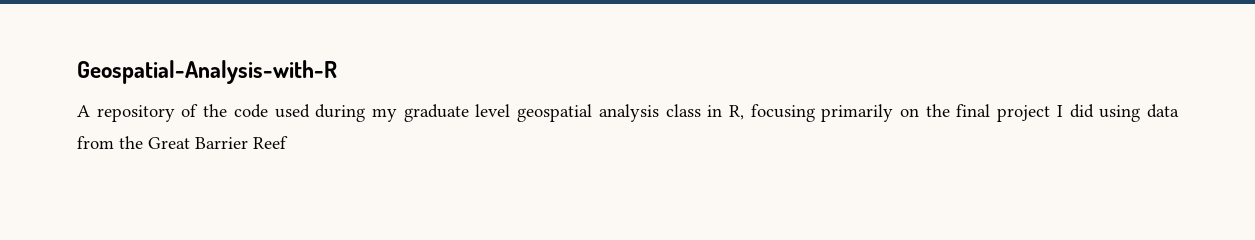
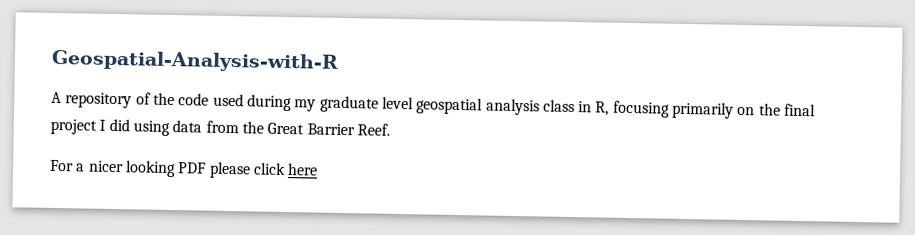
[253,136,288,149] Reef -> [356,123,390,136] [50,159,319,179] Reef. // For a nicer looking PDF please click here

